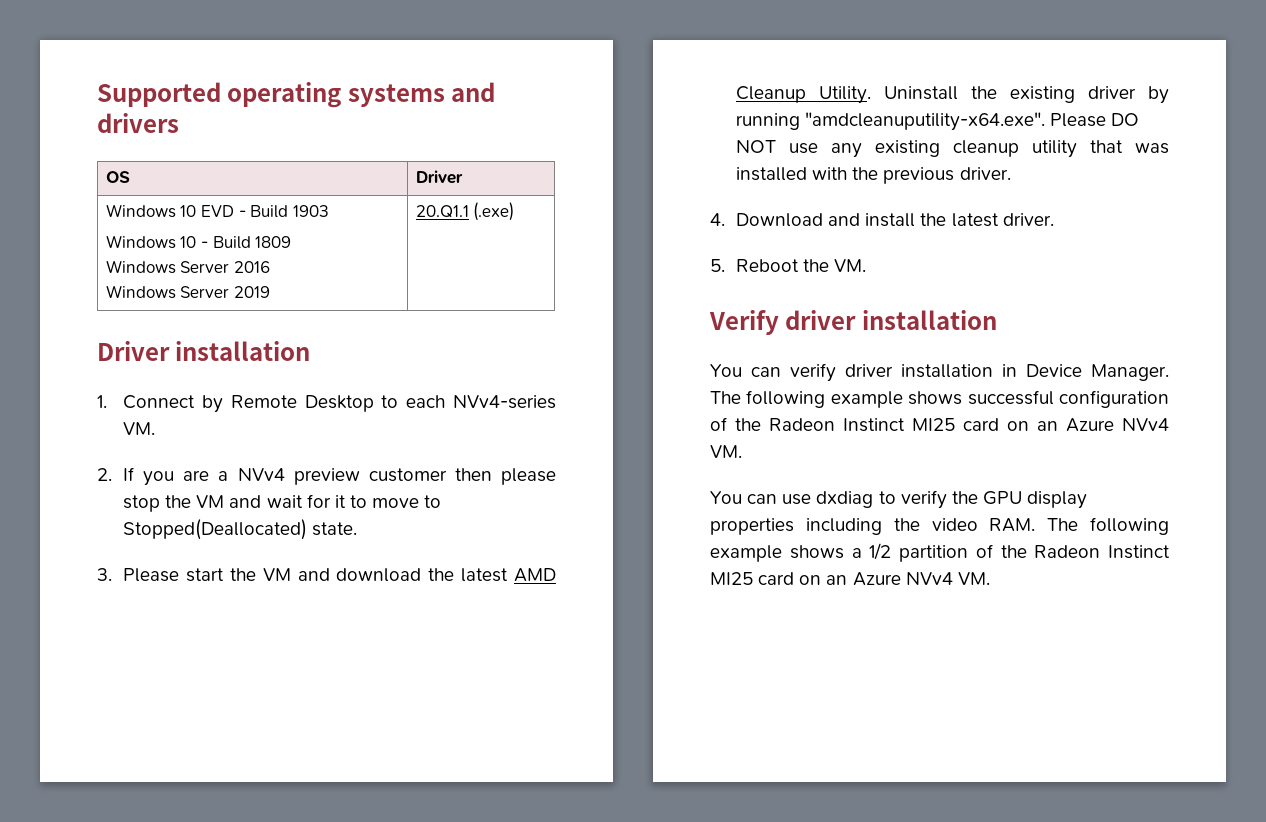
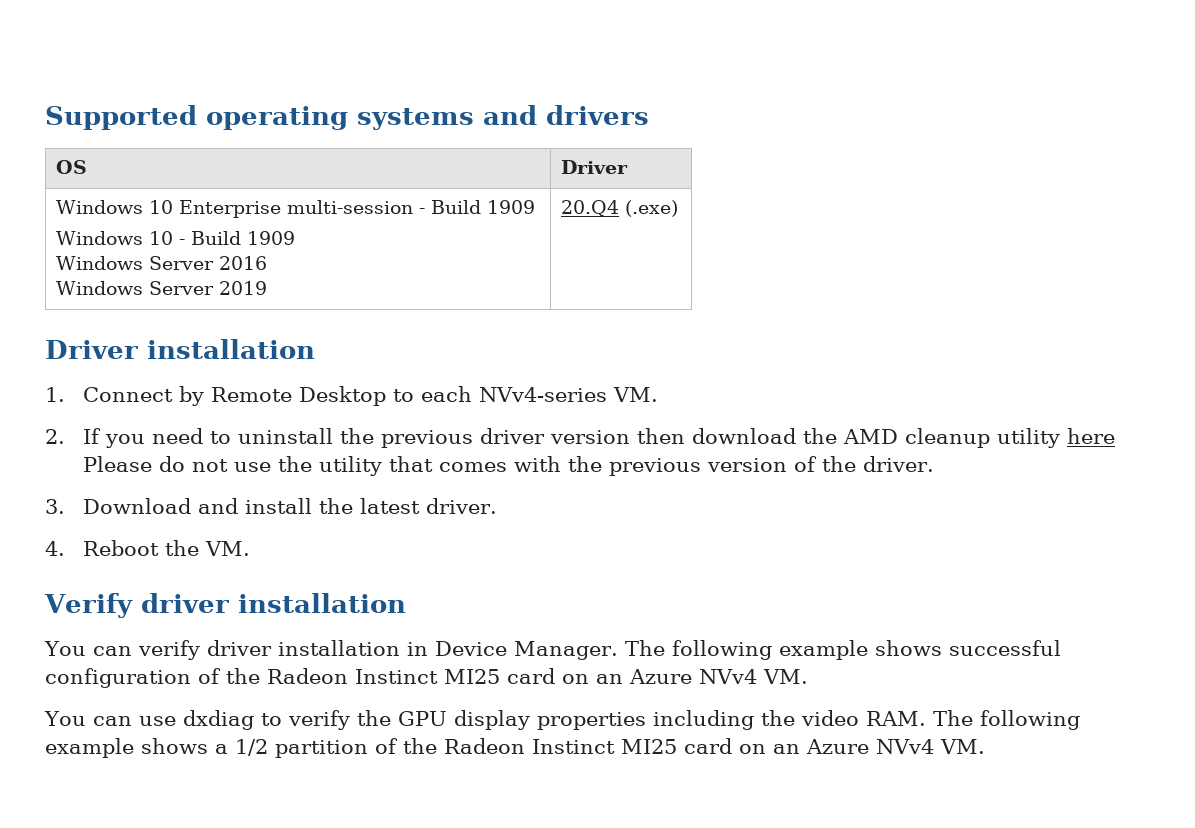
[200,205,329,218] EVD - Build 1903 -> [179,200,536,218] Enterprise multi-session - Build 1909
[255,236,292,248] 1809 -> [247,231,296,245] 1909
[415,205,469,218] 20.Q1.1 -> [561,200,620,217] 20.Q4
[183,468,556,485] [123,494,442,512] [123,519,358,540] [97,568,556,582] [736,86,1169,104] [736,112,1140,131] [736,140,1169,158] [736,167,1011,184] [710,213,725,226] are a NVv4 preview customer then please stop the VM and wait for it to move to Stopped(Deallocated) state. // 3. Please start the VM and download the latest AMD Cleanup Utility. Uninstall the existing driver by running "amdcleanuputility-x64.exe". Please DO NOT use any existing cleanup utility that was installed with the previous driver. // 4. -> [152,428,1116,448] [83,456,935,476] [45,499,65,514] need to uninstall the previous driver version then download the AMD cleanup utility here Please do not use the utility that comes with the previous version of the driver. // 3.
[710,259,725,272] 5. -> [45,541,65,556] 4.

